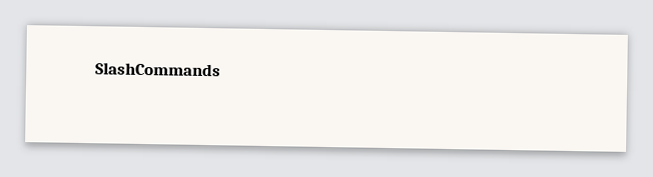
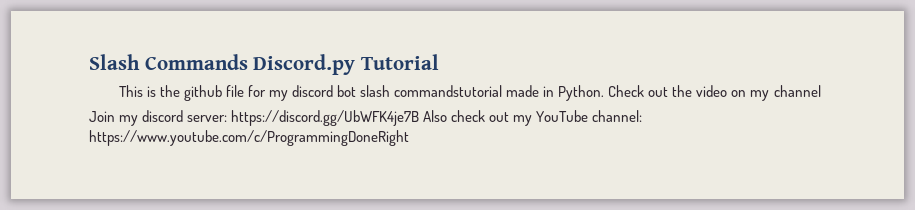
[95,62,221,77] SlashCommands -> [89,54,439,75] [118,85,821,101] [89,110,643,126] [89,130,409,146] Slash Commands Discord.py Tutorial // This is the github file for my discord bot slash commandstutorial made in Python. Check out the video on my channel // Join my discord server: https://discord.gg/UbWFK4je7B Also check out my YouTube channel: https://www.youtube.com/c/ProgrammingDoneRight

